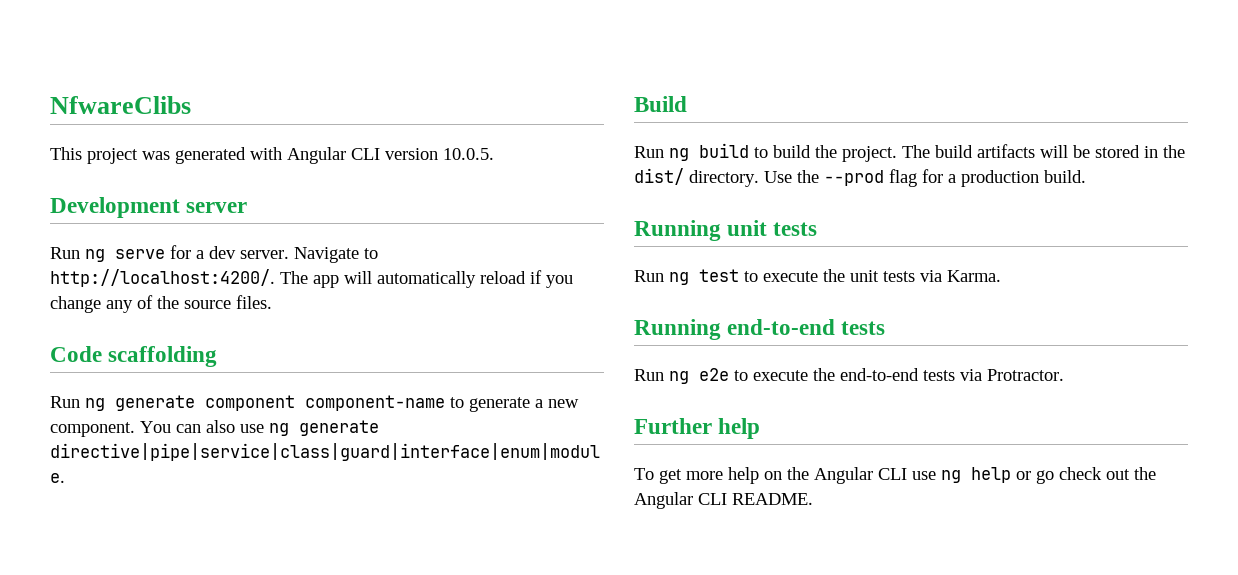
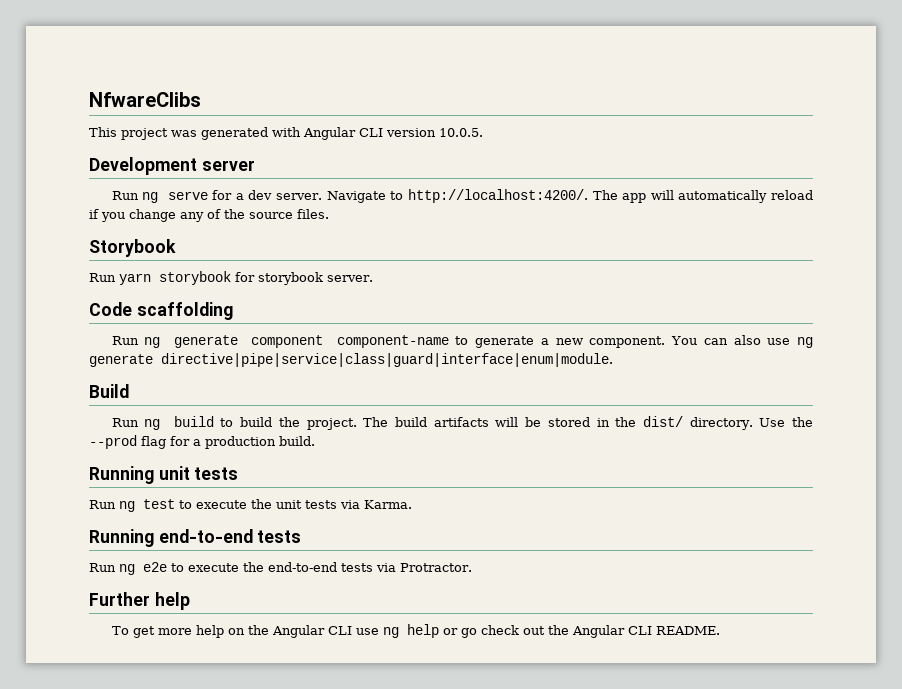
(272, 302) none -> [89,239,176,257] [89,271,373,285] // Storybook // Run yarn storybook for storybook server.

